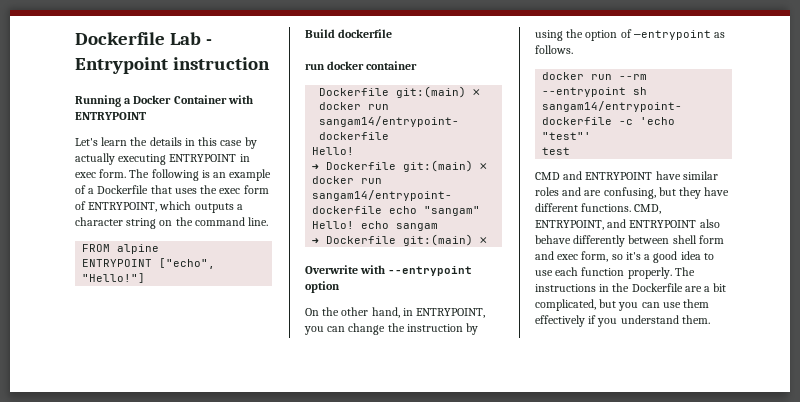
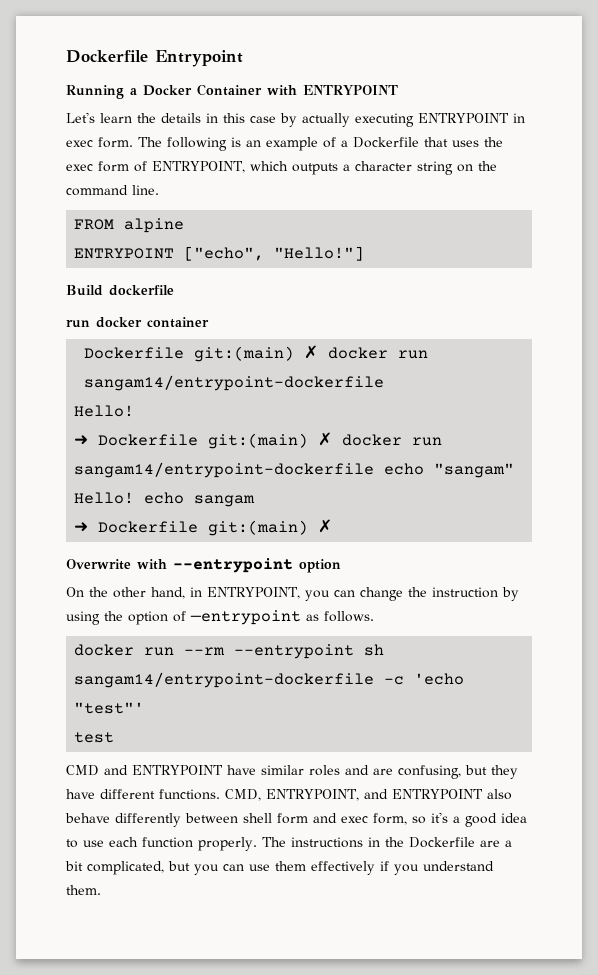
[75,32,213,45] Dockerfile Lab - -> [66,50,148,63] Dockerfile
[173,57,271,70] instruction -> (243, 58) none

